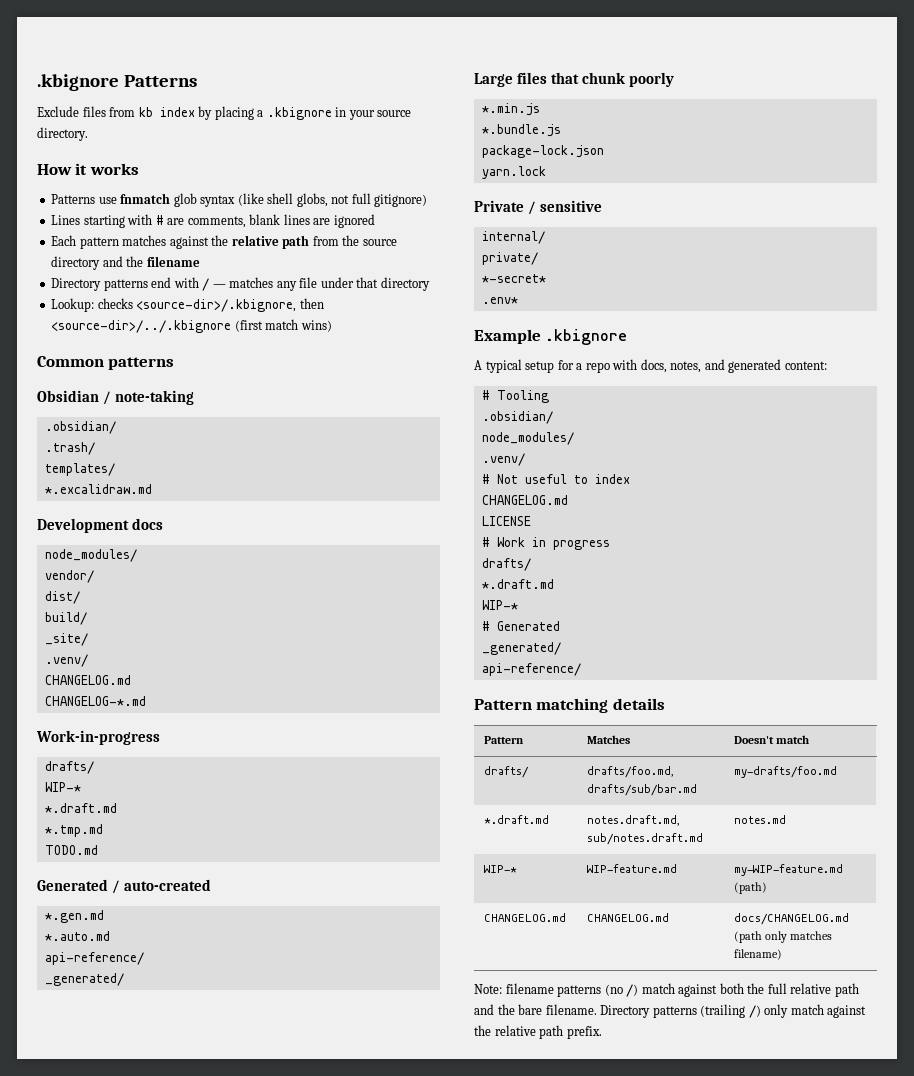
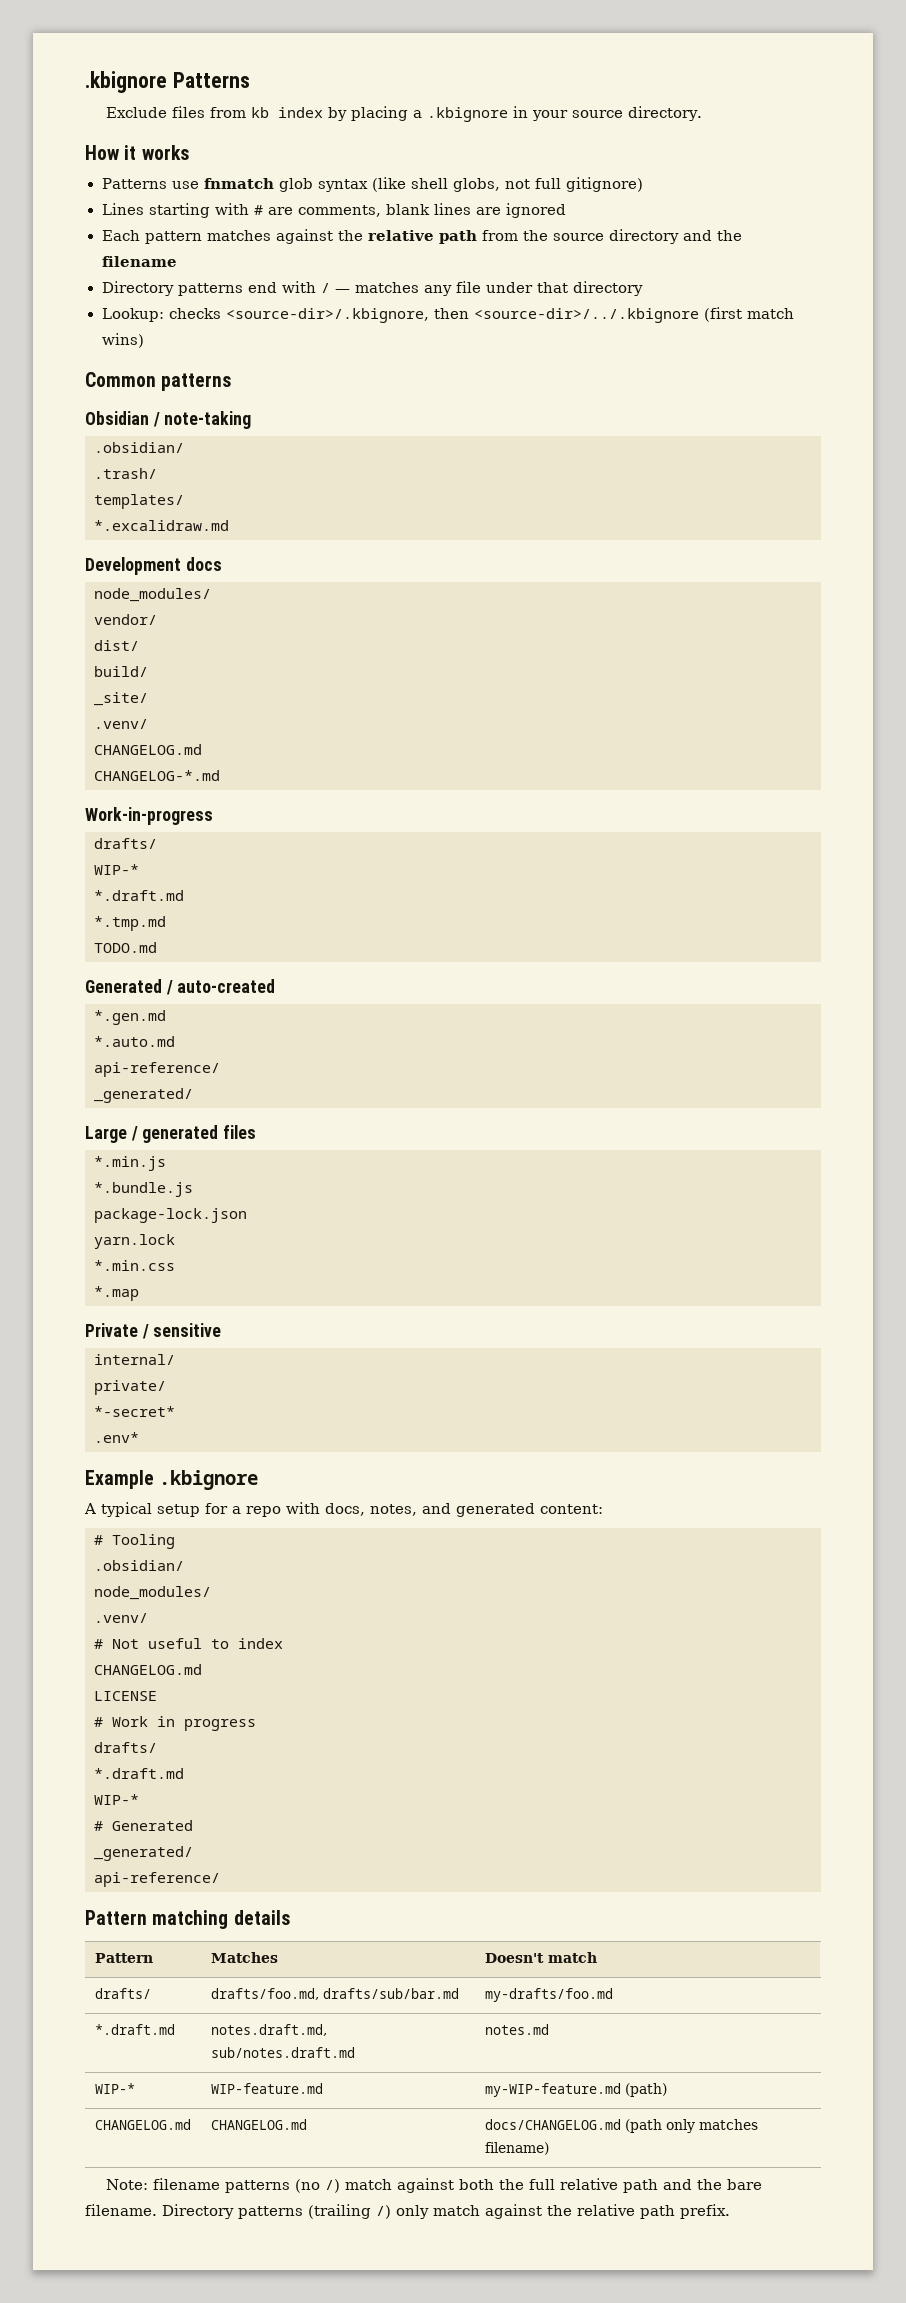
[516,72,674,87] files that chunk poorly -> [130,1125,257,1143] / generated files
(546, 172) none -> [94,1260,175,1271] [94,1286,139,1301] // *.min.css // *.map

